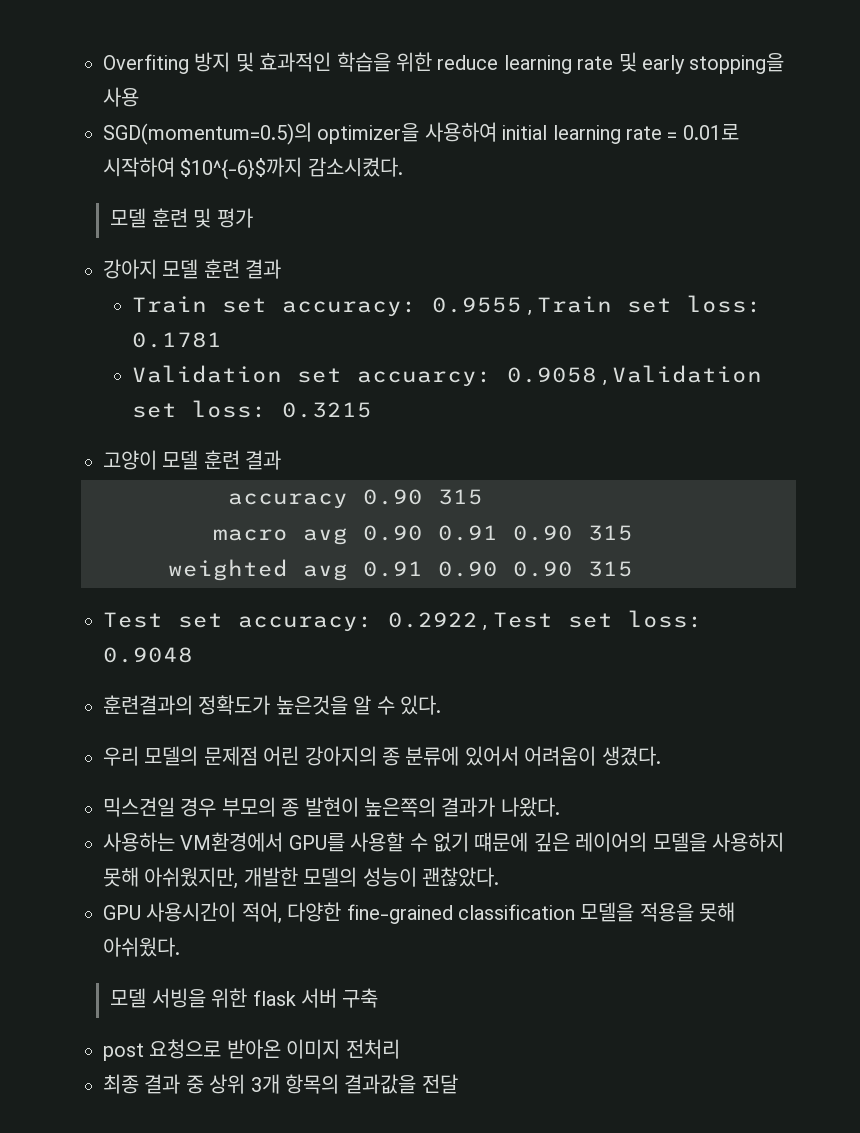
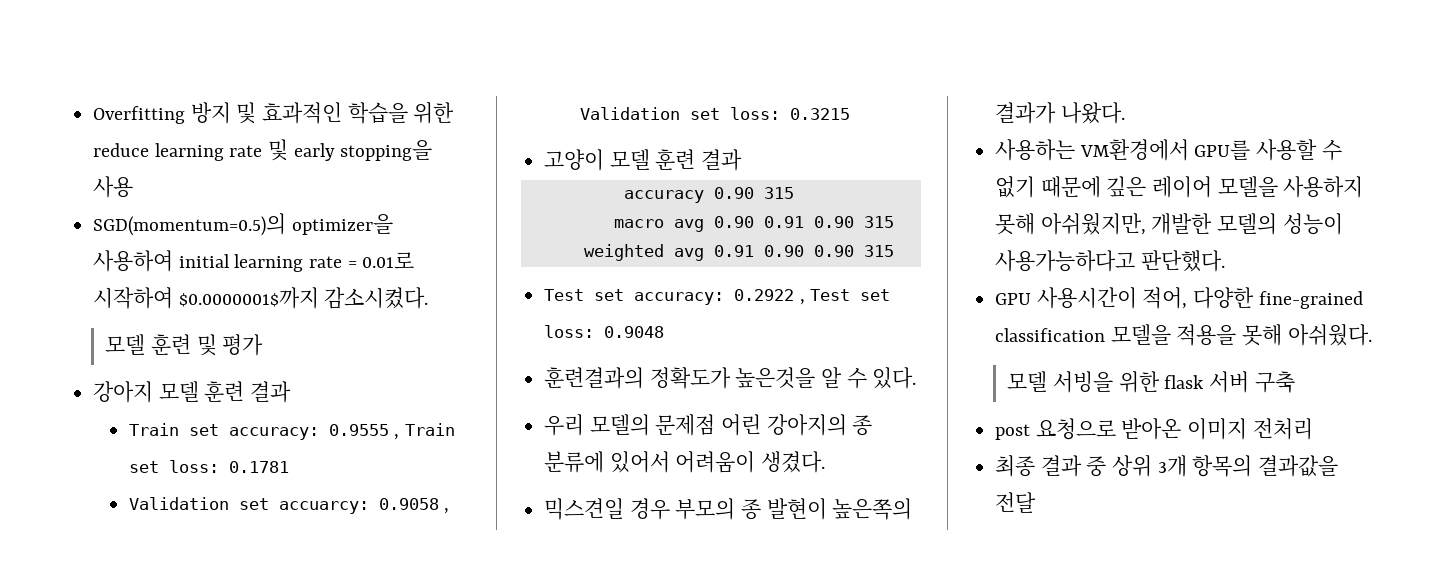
[103,54,189,74] Overfiting -> [93,106,186,124] Overfitting
[180,157,303,180] $10^{-6}$까지 -> [178,287,319,309] $0.0000001$까지
[474,832,648,852] 떄문에 깊은 레이어의 -> [1040,176,1213,198] 때문에 깊은 레이어
[422,867,499,887] 괜찮았다. -> [995,250,1225,272] 사용가능하다고 판단했다.

